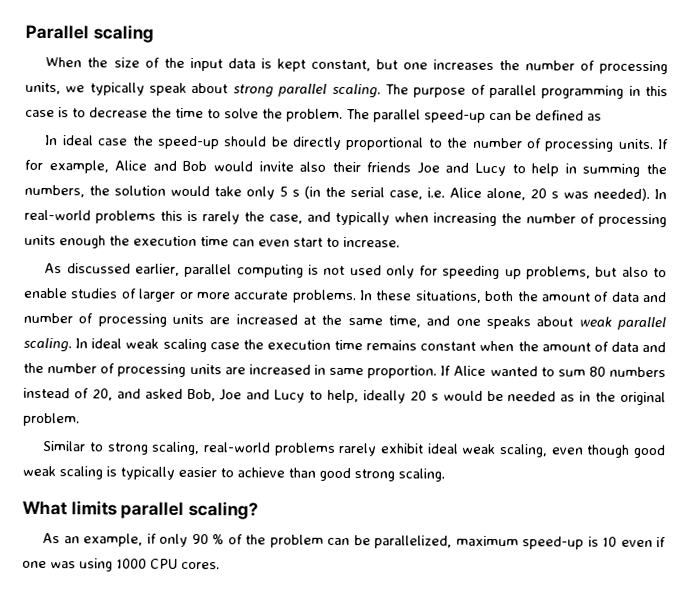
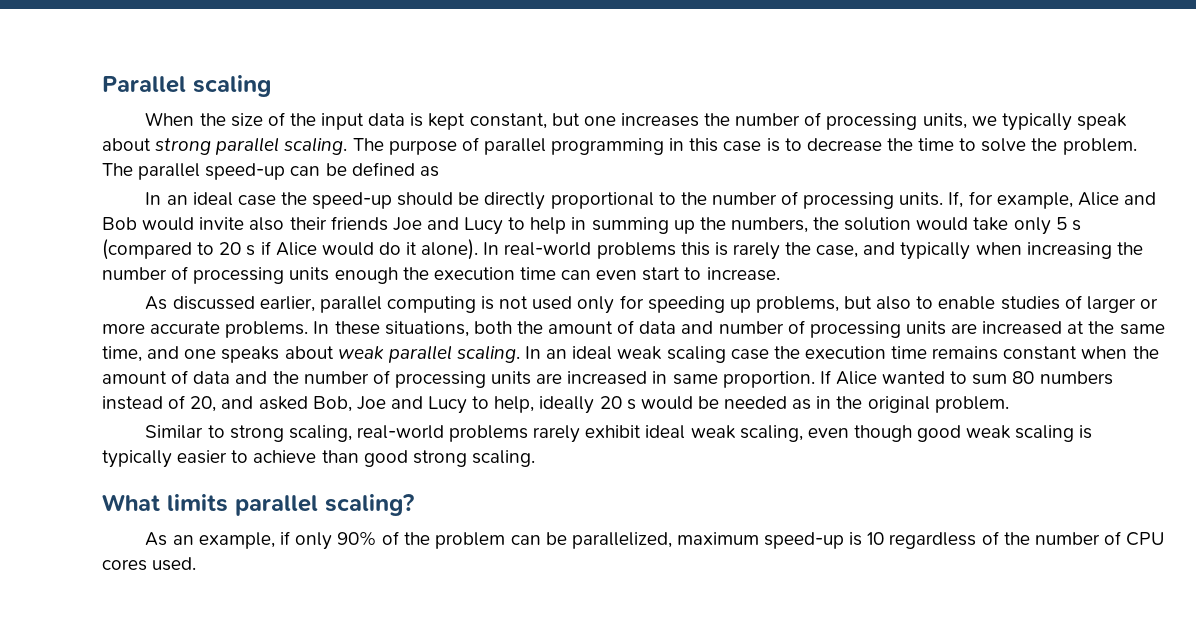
(59, 140) none -> [166,195,188,205] an
[658,139,670,150] If -> [948,191,964,208] If,
(641, 170) none -> [673,220,695,234] up
[304,185,650,202] (in the serial case, i.e. Alice alone, 20 s was needed). -> [102,239,479,260] (compared to 20 s if Alice would do it alone).
(89, 343) none -> [546,349,568,359] an
[191,533,225,545] 90 % -> [337,531,378,546] 90%
[620,537,667,548] [22,558,220,572] even if one was using 1000 CPU cores. -> [889,531,1165,549] [102,557,197,571] regardless of the number of CPU cores used.

